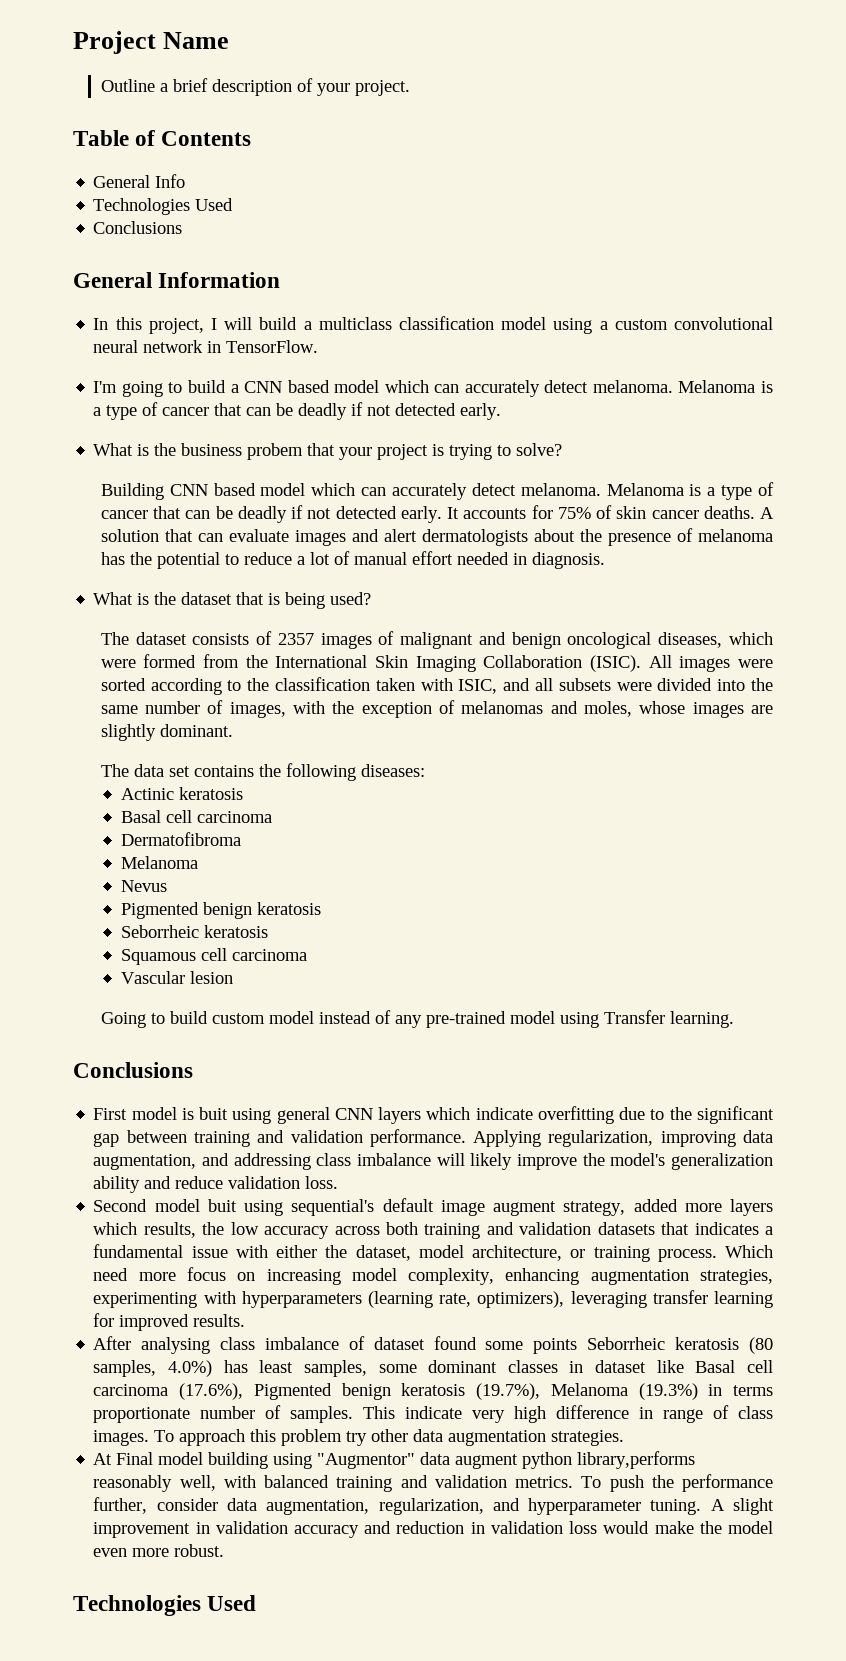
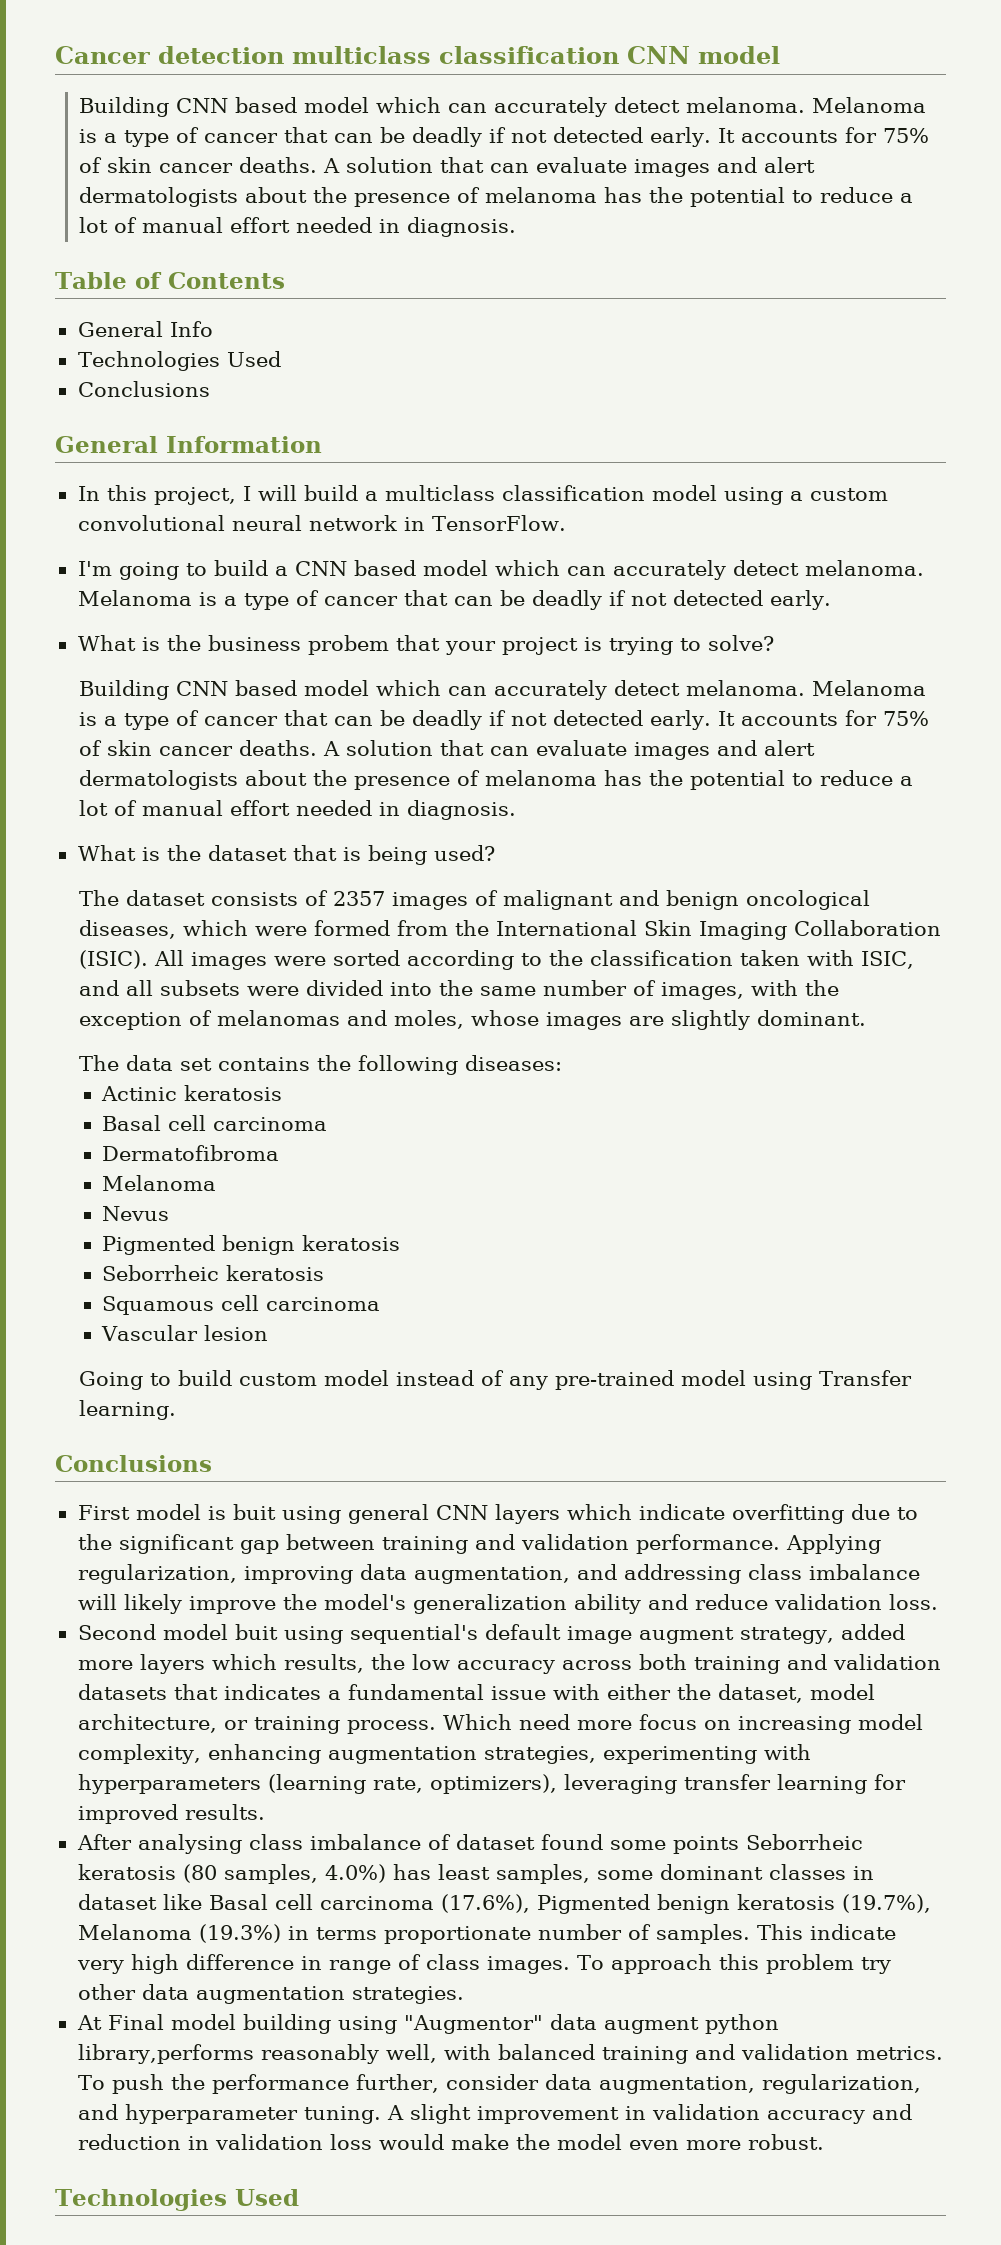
[73,31,230,54] [100,78,410,96] Project Name // Outline a brief description of your project. -> [55,46,780,64] [79,97,927,117] [79,127,930,147] [79,157,816,177] [79,187,914,207] [79,217,517,237] Cancer detection multiclass classification CNN model // Building CNN based model which can accurately detect melanoma. Melanoma is a type of cancer that can be deadly if not detected early. It accounts for 75% of skin cancer deaths. A solution that can evaluate images and alert dermatologists about the presence of melanoma has the potential to reduce a lot of manual effort needed in diagnosis.

